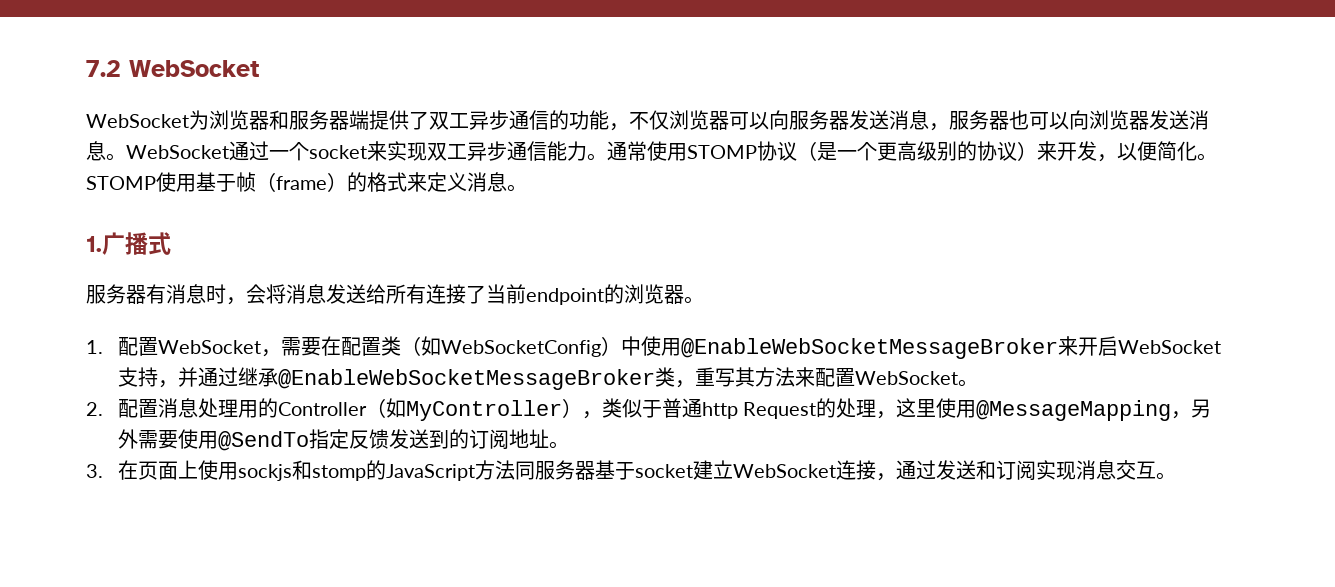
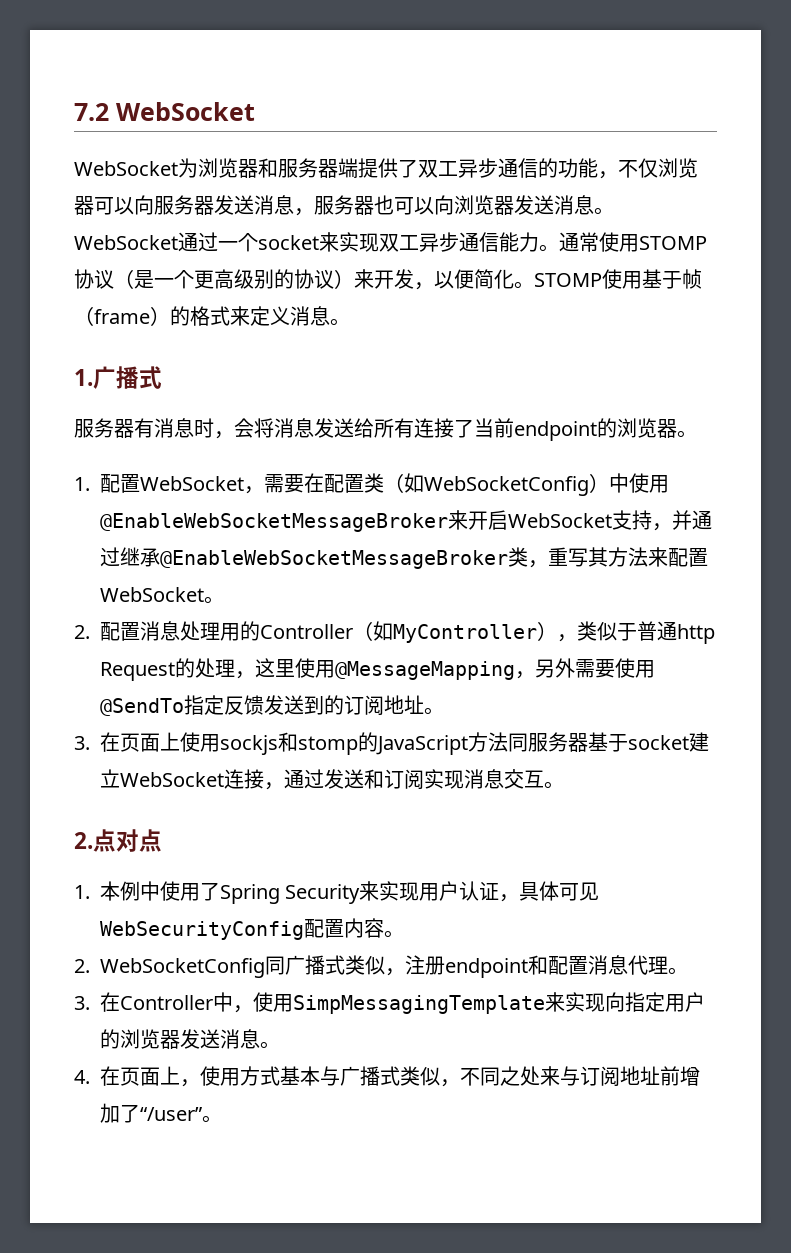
(1176, 476) none -> [74,829,162,852] [74,881,600,904] [100,918,404,940] [74,955,688,978] [74,992,705,1014] [100,1029,280,1049] [74,1066,700,1087] [100,1103,222,1123] // 2.点对点 // 1.本例中使用了Spring Security来实现用户认证，具体可见WebSecurityConfig配置内容。 // 2. WebSocketConfig同广播式类似，注册endpoint和配置消息代理。 // 3.在Controller中，使用SimpMessagingTemplate来实现向指定用户的浏览器发送消息。 // 4.在页面上，使用方式基本与广播式类似，不同之处来与订阅地址前增加了“/user”。

